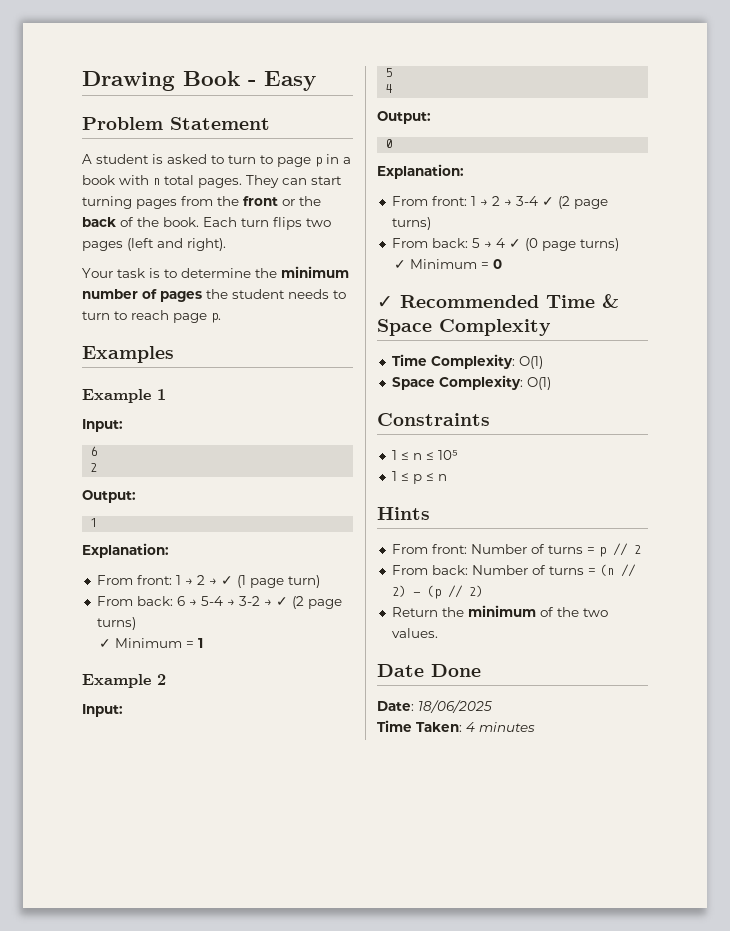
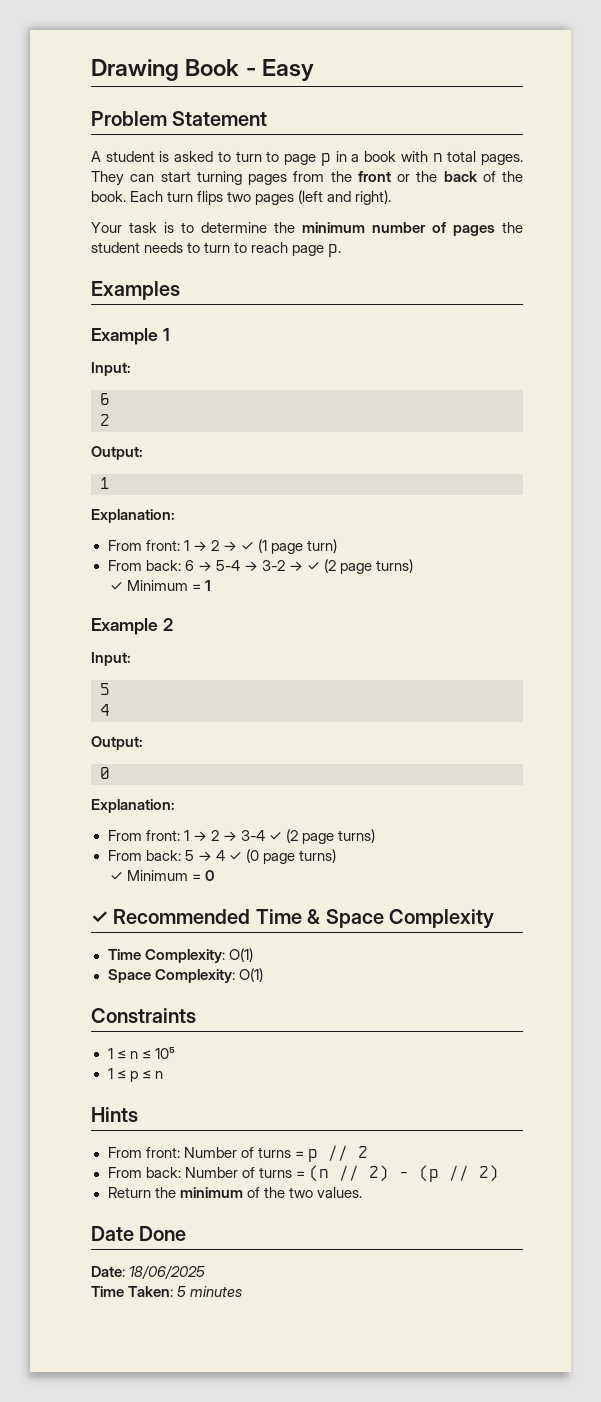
[466,722,475,732] 4 -> [177,1286,187,1297] 5

